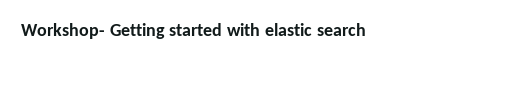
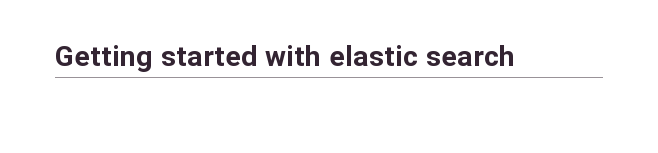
[21,23,105,39] Workshop- -> (55, 58) none

